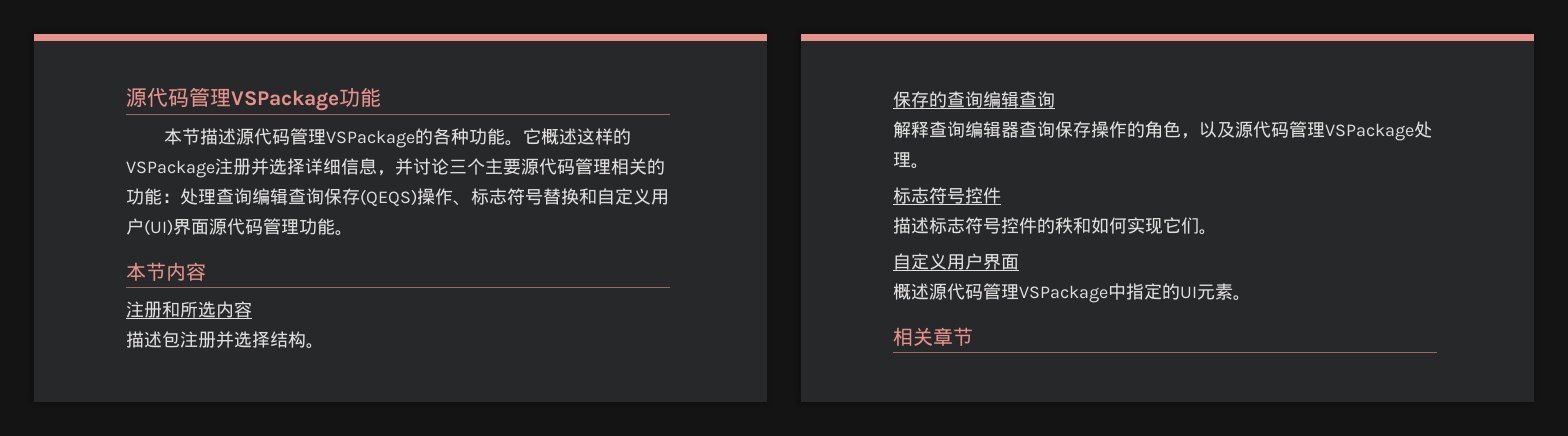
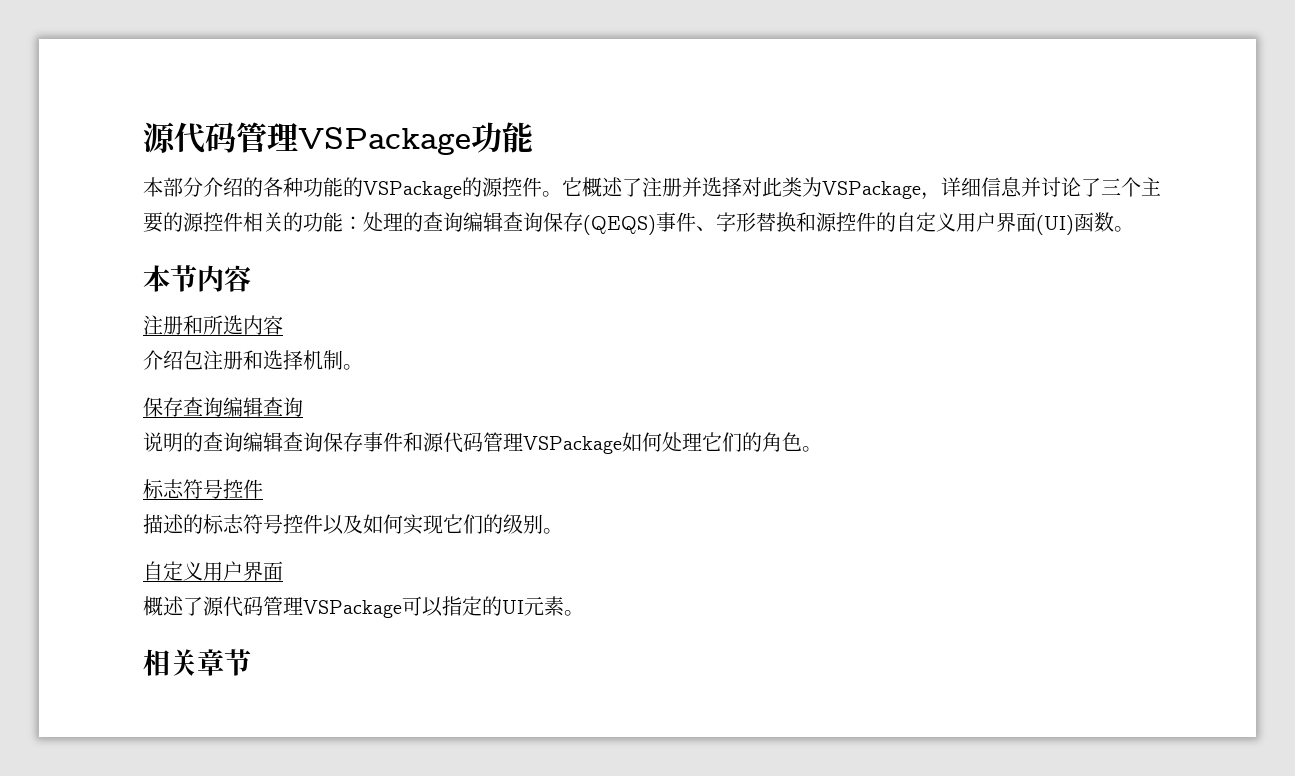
[182,128,632,148] [126,158,611,178] 节描述源代码管理VSPackage的各种功能。它概述这样的VSPackage注册并选择详细信息，并讨论三个主要源代码管理 -> [163,177,1161,200] [143,212,243,233] 部分介绍的各种功能的VSPackage的源控件。它概述了注册并选择对此类为VSPackage，详细信息并讨论了三个主要的源控件
(216, 197) none -> [403,212,423,232] 的
[417,188,669,206] [126,218,335,236] 操作、标志符号替换和自定义用户(UI)界面源代码管理功能 -> [656,212,1114,235] 事件、字形替换和源控件的自定义用户界面(UI)函数
[126,331,324,349] [893,91,1055,108] [893,121,1432,141] [893,152,911,168] 描述包注册并选择结构。 // 保存的查询编辑查询 // 解释查询编辑器查询保存操作的角色，以及源代码管理VSPackage处理 -> [143,350,363,370] [143,397,303,417] [143,432,802,454] 介绍包注册和选择机制。 // 保存查询编辑查询 // 说明的查询编辑查询保存事件和源代码管理VSPackage如何处理它们的角色
[929,217,1091,234] 标志符号控件的秩和 -> [183,514,363,535] 的标志符号控件以及
(1199, 225) none -> [483,514,543,534] 的级别
[929,283,1126,303] 源代码管理VSPackage中 -> [183,596,443,618] 了源代码管理VSPackage可以

